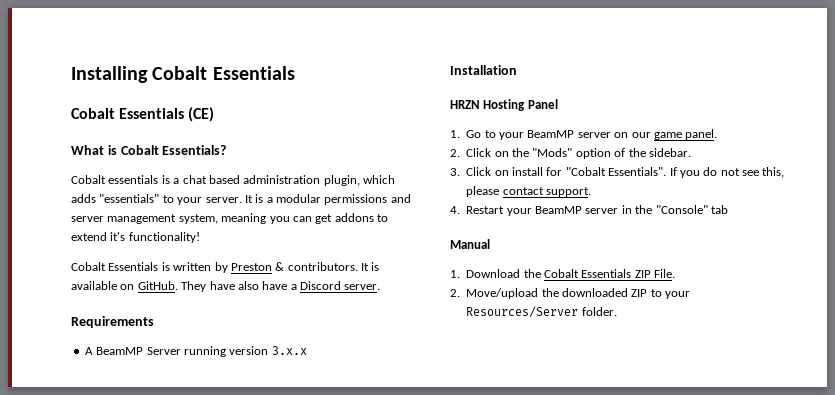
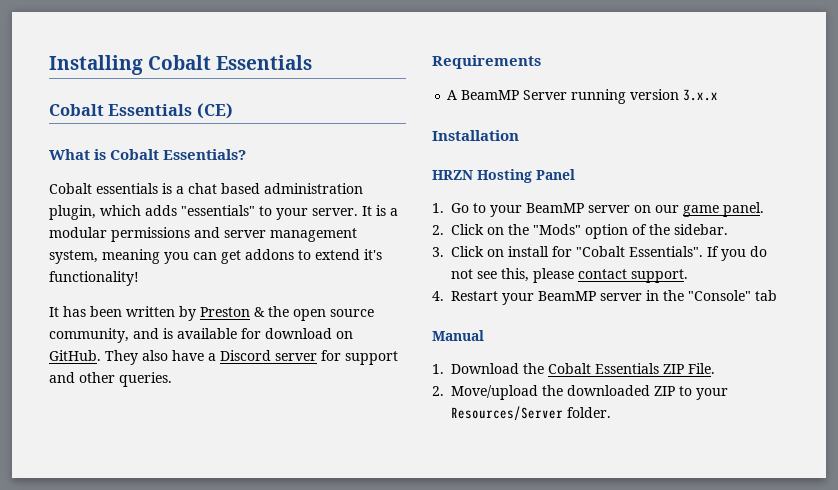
[71,262,170,271] Cobalt Essentials is -> [49,306,122,317] It has been
[287,262,380,271] [71,281,117,290] contributors. It is available -> [268,306,374,321] [49,328,332,343] the open source community, and is available for download
[209,281,235,290] have -> (138, 357) none
[344,284,381,290] server. -> [275,350,398,365] [49,372,172,387] server for support and other queries.

